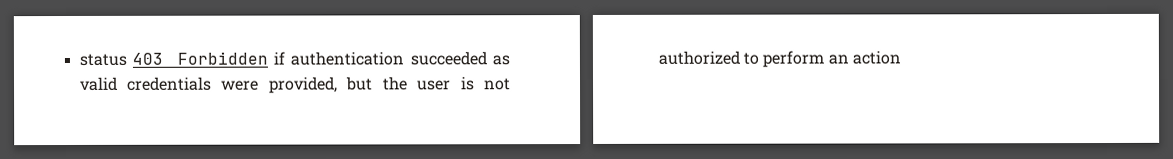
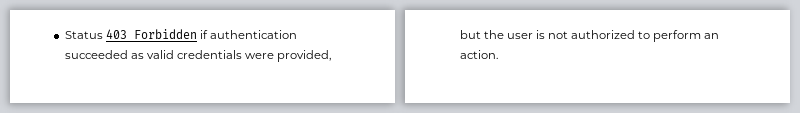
[78,53,127,66] status -> [64,31,103,39] Status
[851,50,901,65] action -> [459,50,498,59] action.

